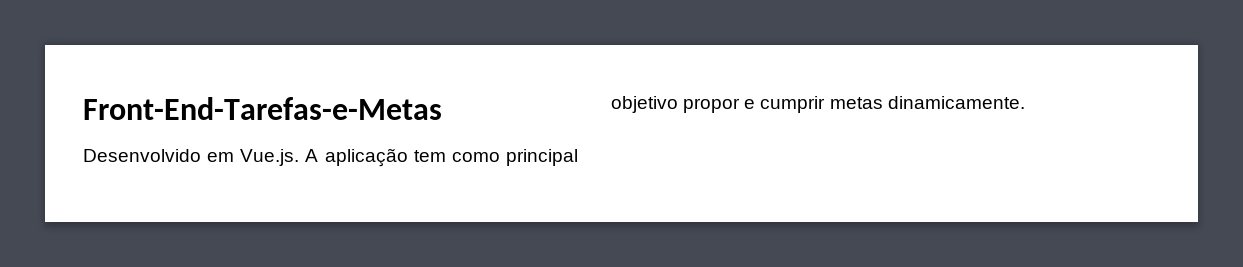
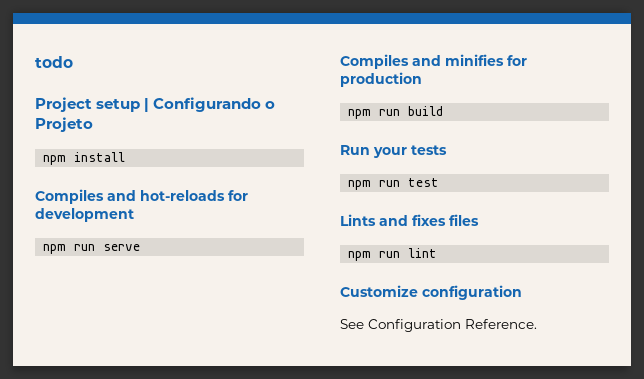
[83,97,442,120] [83,148,578,167] [611,96,1025,113] Front-End-Tarefas-e-Metas // Desenvolvido em Vue.js. A aplicação tem como principal objetivo propor e cumprir metas dinamicamente. -> [35,56,73,68] [35,97,276,112] [35,117,93,132] [43,152,126,165] [35,189,248,204] [35,208,134,222] [43,244,141,254] [340,54,527,69] [340,72,422,87] [348,106,444,119] [340,145,447,158] [348,178,440,190] [340,214,479,226] [348,248,438,261] [340,285,522,300] [340,319,537,332] todo // Project setup | Configurando o Projeto // npm install // Compiles and hot-reloads for development // npm run serve // Compiles and minifies for production // npm run build // Run your tests // npm run test // Lints and fixes files // npm run lint // Customize configuration // See Configuration Reference.

